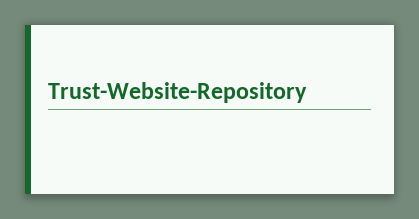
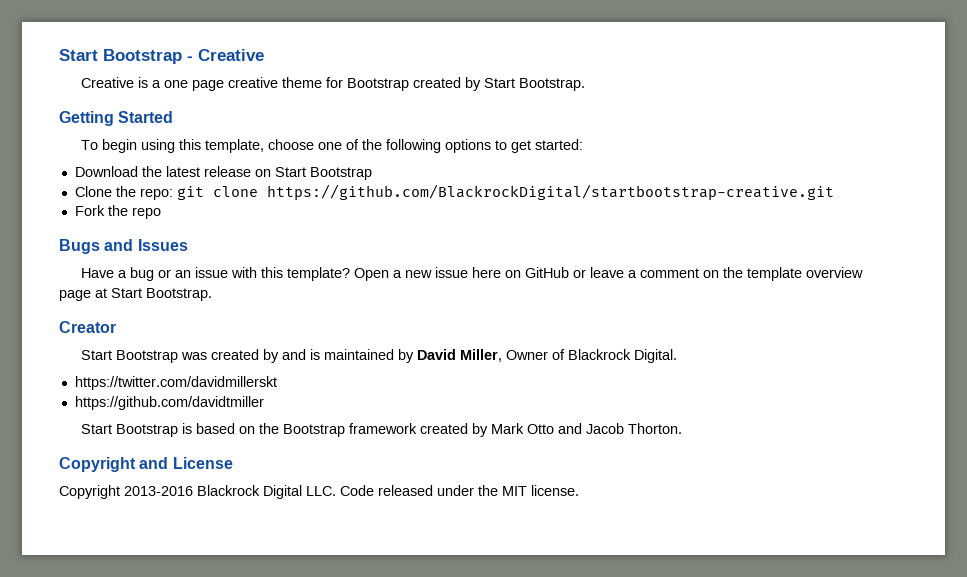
[48,82,307,103] Trust-Website-Repository -> [59,49,264,64] [81,77,586,91] [59,111,174,126] [81,139,584,153] [74,166,372,180] [74,184,834,200] [74,205,161,219] [59,239,188,254] [81,267,864,281] [59,288,212,301] [59,321,116,333] [81,349,678,363] [74,376,277,390] [74,396,264,410] [81,423,683,437] [59,457,233,472] [59,485,579,499] Start Bootstrap - Creative // Creative is a one page creative theme for Bootstrap created by Start Bootstrap. // Getting Started // To begin using this template, choose one of the following options to get started: // Download the latest release on Start Bootstrap // Clone the repo: git clone https://github.com/BlackrockDigital/startbootstrap-creative.git // Fork the repo // Bugs and Issues // Have a bug or an issue with this template? Open a new issue here on GitHub or leave a comment on the template overview page at Start Bootstrap. // Creator // Start Bootstrap was created by and is maintained by David Miller, Owner of Blackrock Digital. // https://twitter.com/davidmillerskt // https://github.com/davidtmiller // Start Bootstrap is based on the Bootstrap framework created by Mark Otto and Jacob Thorton. // Copyright and License // Copyright 2013-2016 Blackrock Digital LLC. Code released under the MIT license.

